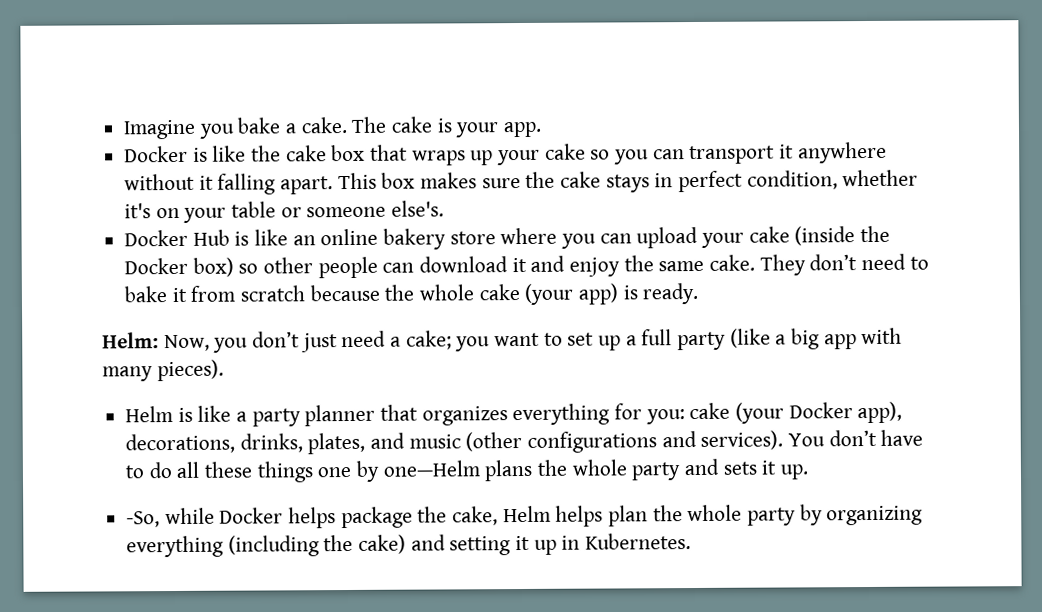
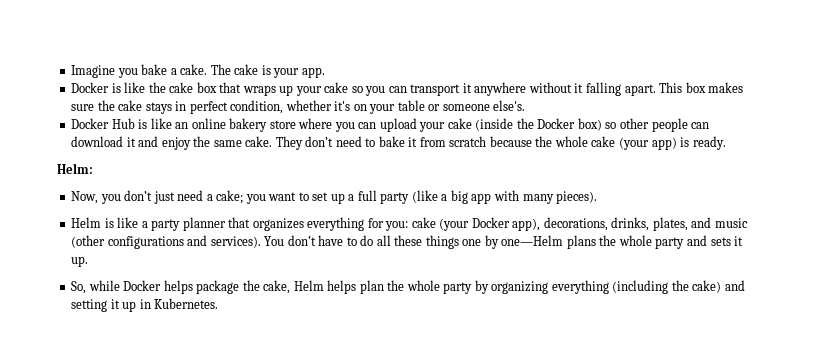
(159, 340) none -> (93, 168) //
[126,511,161,528] -So, -> [71,281,87,294] So,

